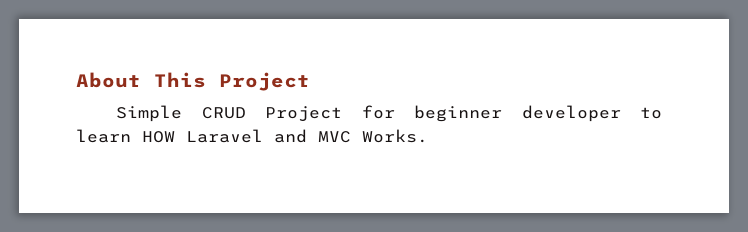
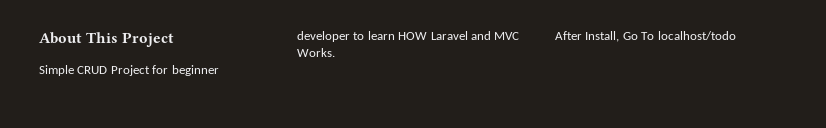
(428, 136) none -> [555,31,736,42] // After Install, Go To localhost/todo

